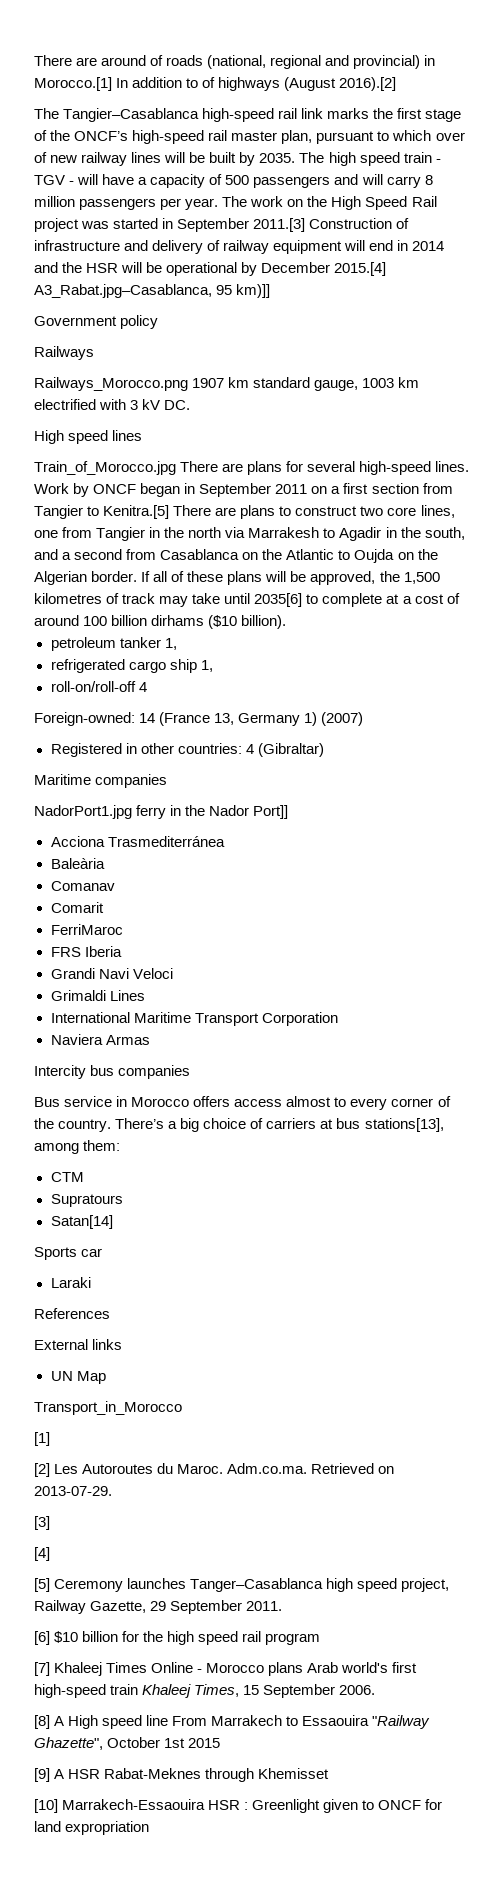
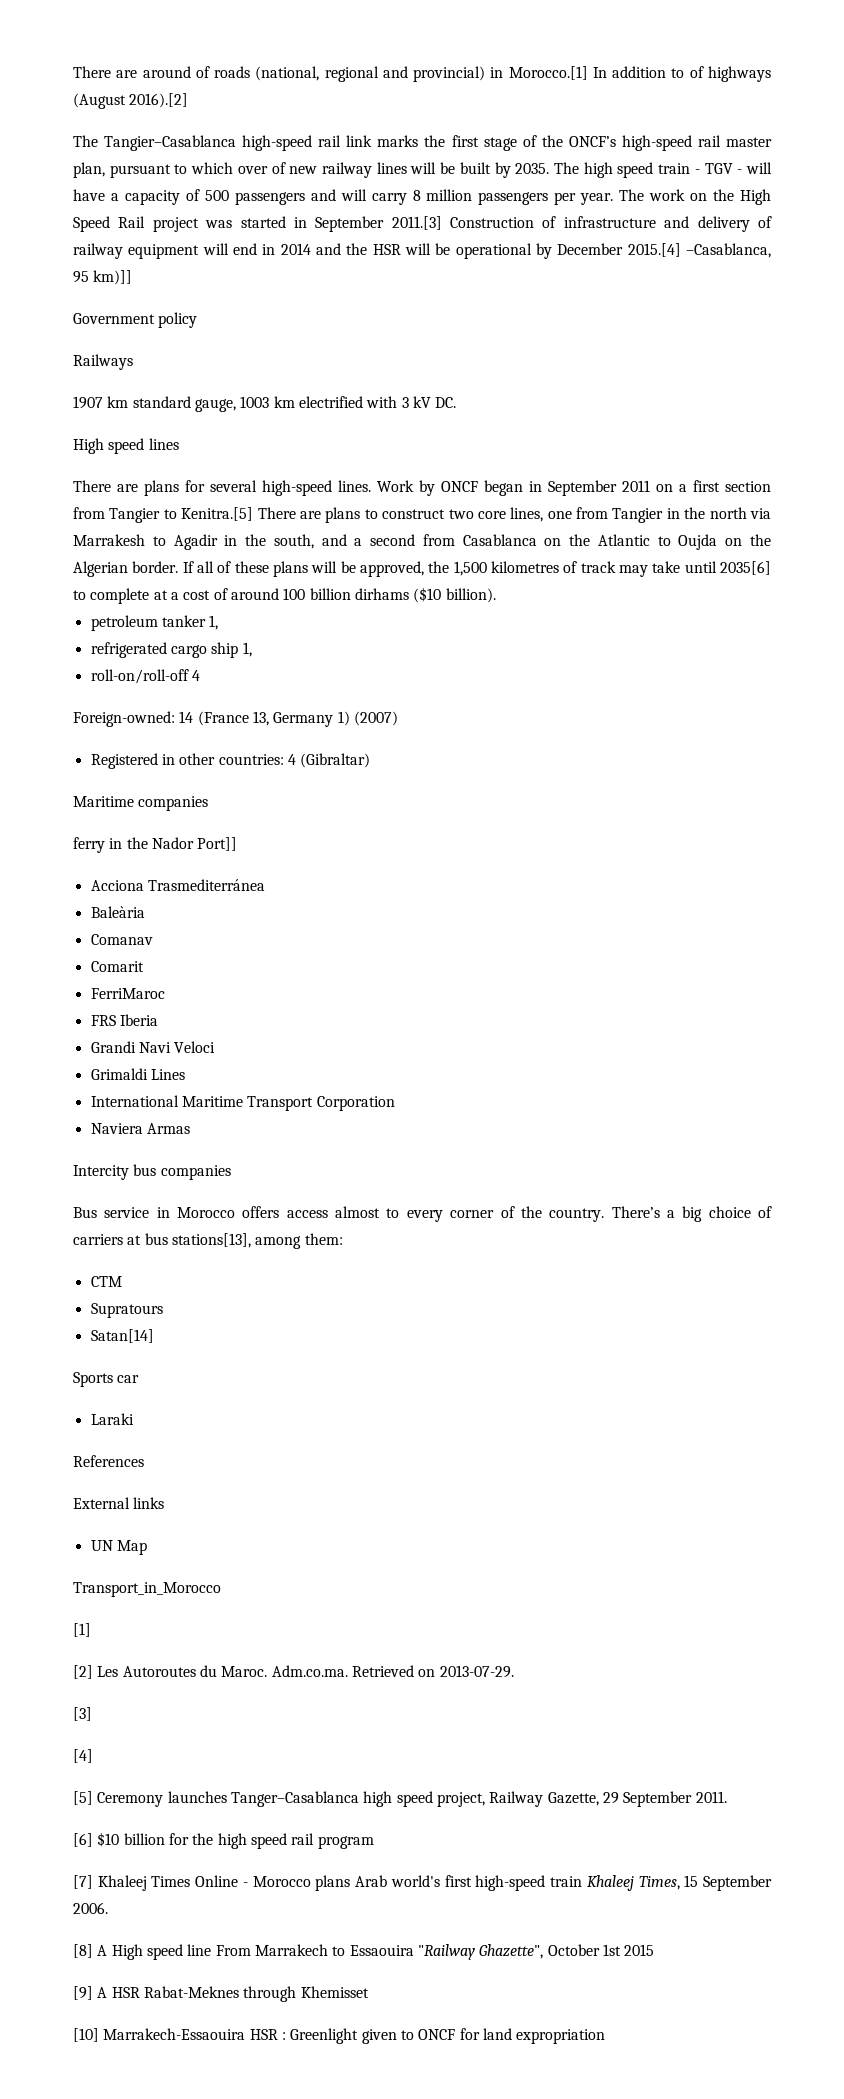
[34,284,212,298] A3_Rabat.jpg–Casablanca, -> [686,243,771,258] –Casablanca,
[34,377,188,391] Railways_Morocco.png -> (133, 362) none
[34,461,176,475] Train_of_Morocco.jpg -> (179, 444) none
[34,805,132,819] NadorPort1.jpg -> (209, 803) none

